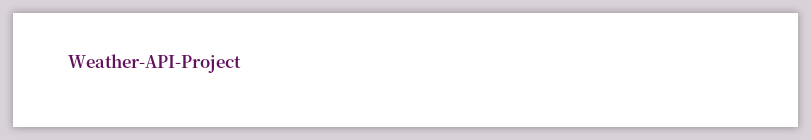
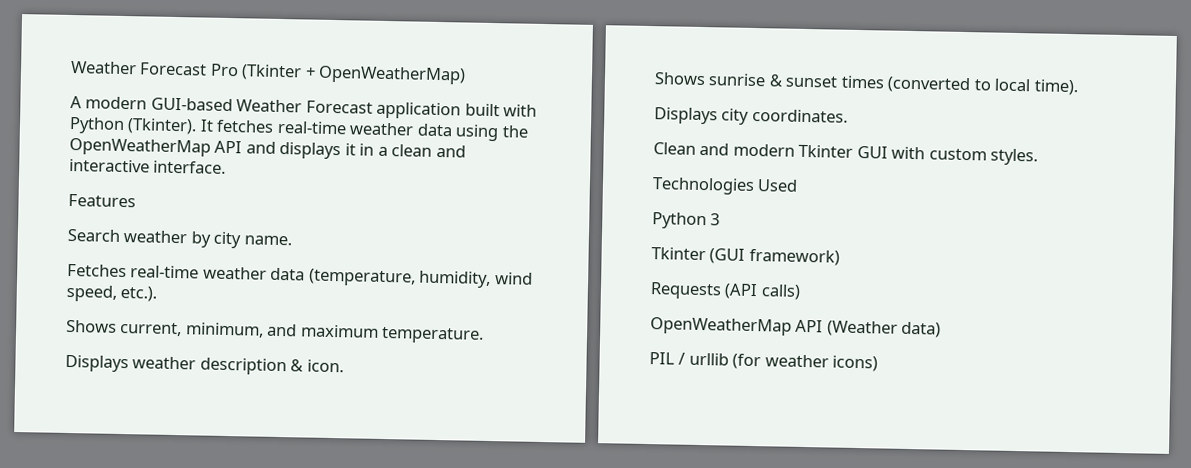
[68,54,241,73] Weather-API-Project -> [70,60,467,85] [70,95,538,120] [69,116,529,142] [69,137,466,160] [69,158,227,174] [68,193,136,208] [67,228,292,249] [67,263,533,289] [66,284,158,302] [66,319,485,344] [65,354,344,376] [654,72,1079,96] [654,107,848,125] [653,142,1039,166] [652,177,799,196] [652,212,721,230] [651,247,840,266] [650,282,801,300] [650,317,942,338] [649,352,879,372] Weather Forecast Pro (Tkinter + OpenWeatherMap) // A modern GUI-based Weather Forecast application built with Python (Tkinter). It fetches real-time weather data using the OpenWeatherMap API and displays it in a clean and interactive interface. // Features // Search weather by city name. // Fetches real-time weather data (temperature, humidity, wind speed, etc.). // Shows current, minimum, and maximum temperature. // Displays weather description & icon. // Shows sunrise & sunset times (converted to local time). // Displays city coordinates. // Clean and modern Tkinter GUI with custom styles. // Technologies Used // Python 3 // Tkinter (GUI framework) // Requests (API calls) // OpenWeatherMap API (Weather data) // PIL / urllib (for weather icons)

